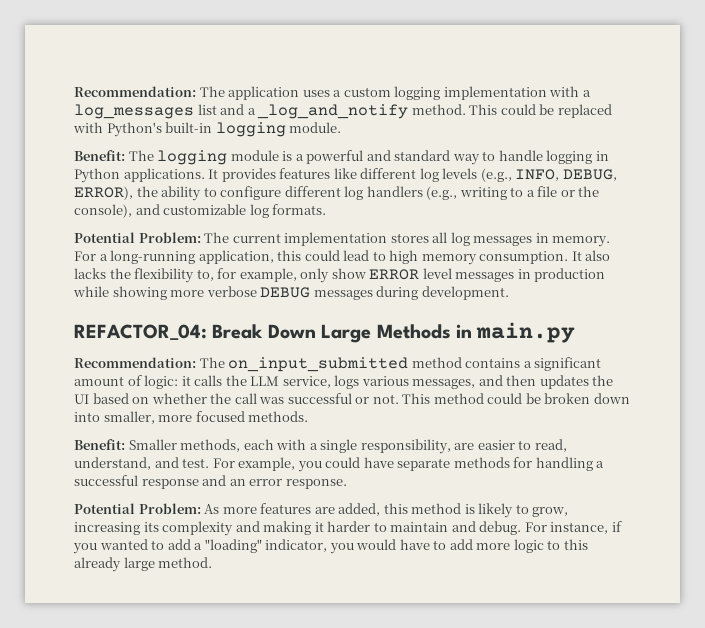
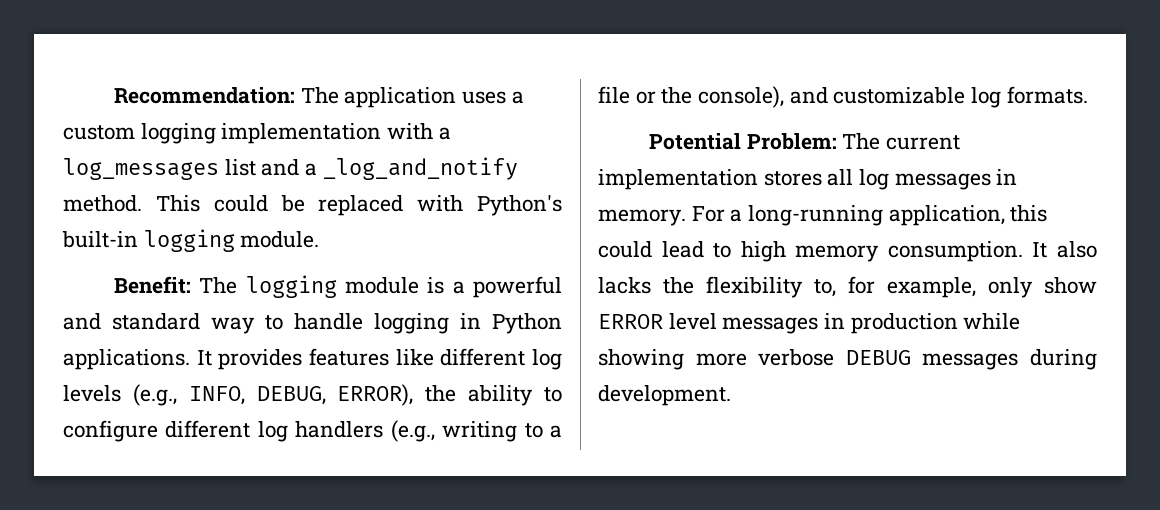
[74,322,576,343] [74,357,602,372] [74,375,614,389] [74,393,630,404] [74,411,309,424] [74,439,567,454] [74,457,605,472] [74,475,347,489] [74,503,569,518] [74,521,622,536] [73,539,588,554] [74,557,213,572] // REFACTOR_04: Break Down Large Methods in main.py // Recommendation: The on_input_submitted method contains a significant amount of logic: it calls the LLM service, logs various messages, and then updates the UI based on whether the call was successful or not. This method could be broken down into smaller, more focused methods. // Benefit: Smaller methods, each with a single responsibility, are easier to read, understand, and test. For example, you could have separate methods for handling a successful response and an error response. // Potential Problem: As more features are added, this method is likely to grow, increasing its complexity and making it harder to maintain and debug. For instance, if you wanted to add a "loading" indicator, you would have to add more logic to this already large method. -> (731, 395) none

